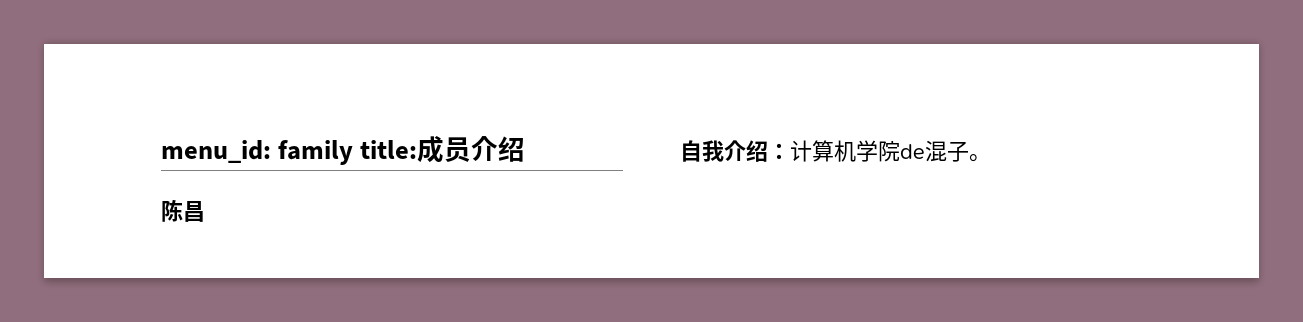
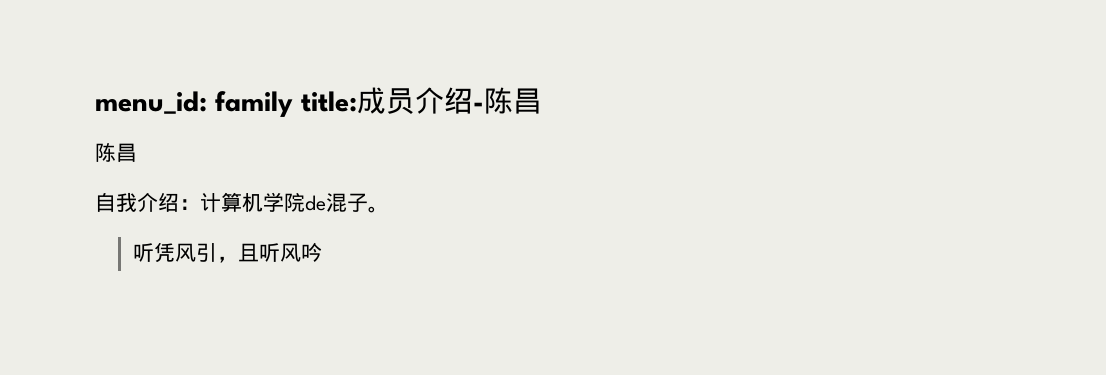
(526, 149) none -> [473,87,542,114] -陈昌
(991, 158) none -> [132,242,322,263] // 听凭风引，且听风吟

